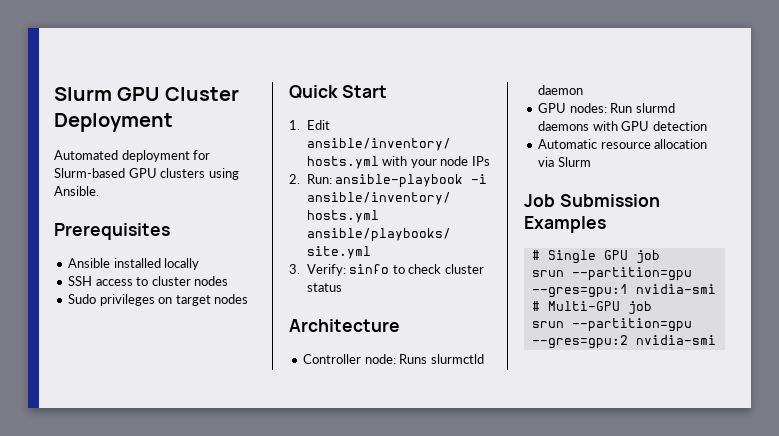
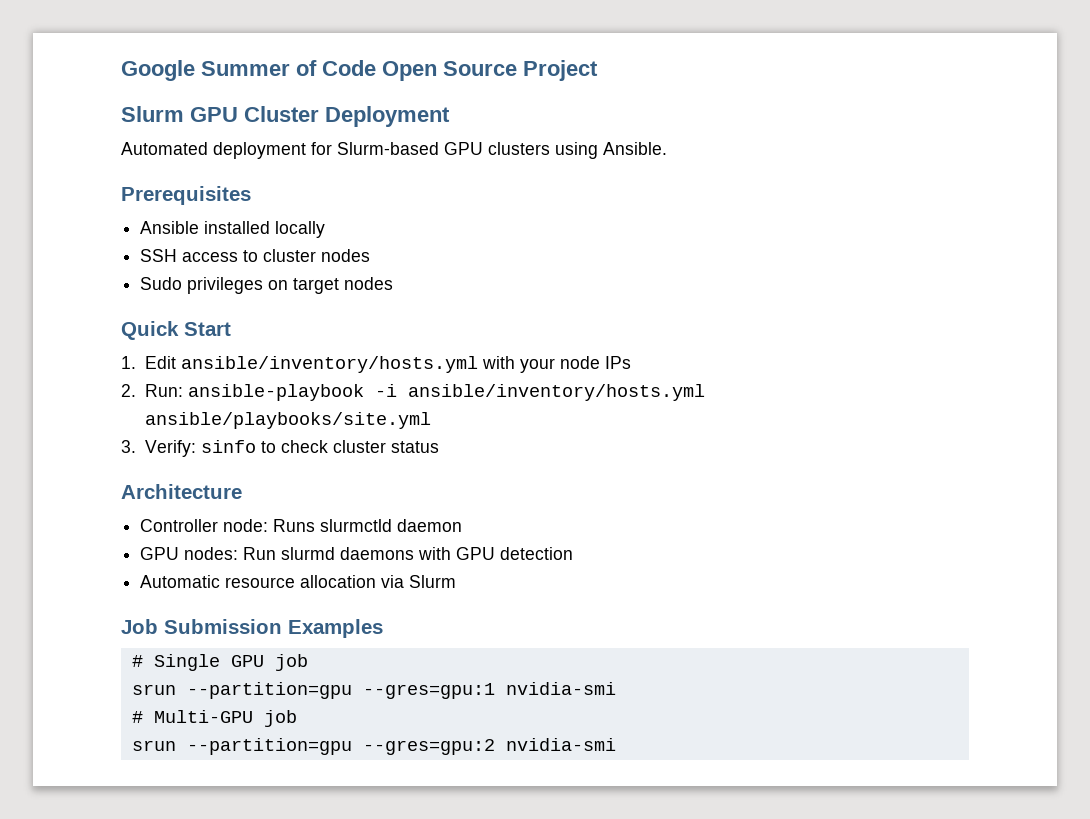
(54, 94) none -> [121,60,598,81] Google Summer of Code Open Source Project //

